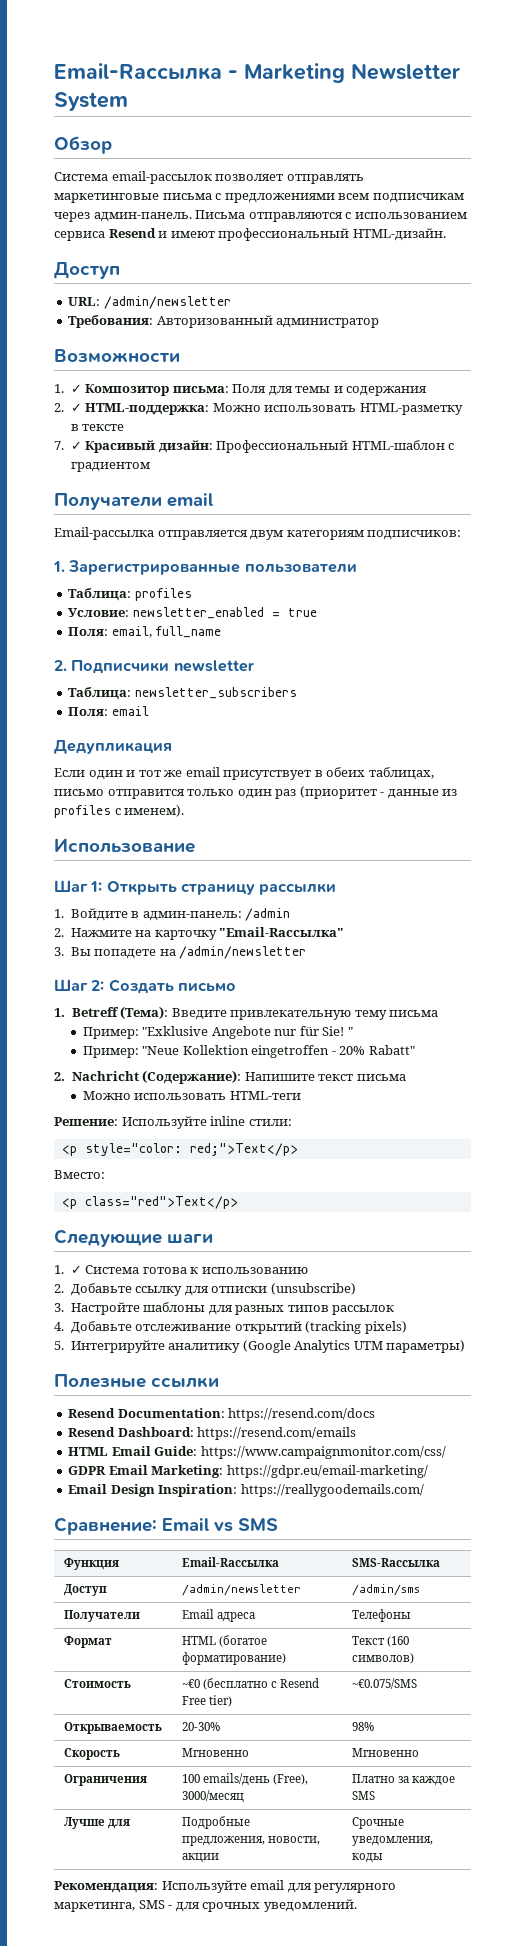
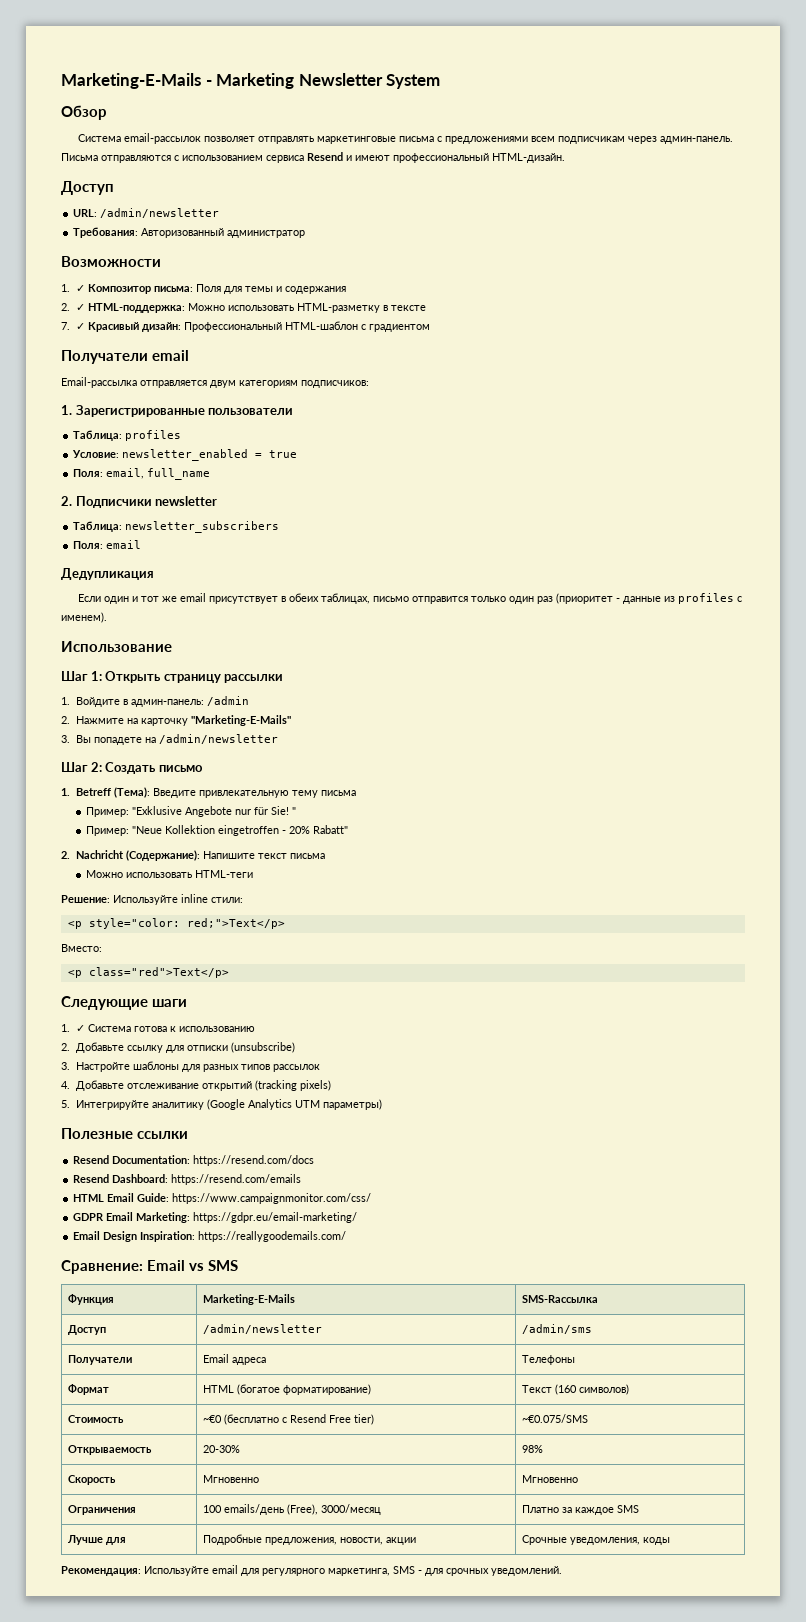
[54,63,222,80] Email-Rассылка -> [61,73,201,89] Marketing-E-Mails
[219,927,345,937] "Email-Rассылка" -> [190,715,291,726] "Marketing-E-Mails"
[181,1557,279,1567] Email-Rассылка -> [202,1294,295,1305] Marketing-E-Mails

